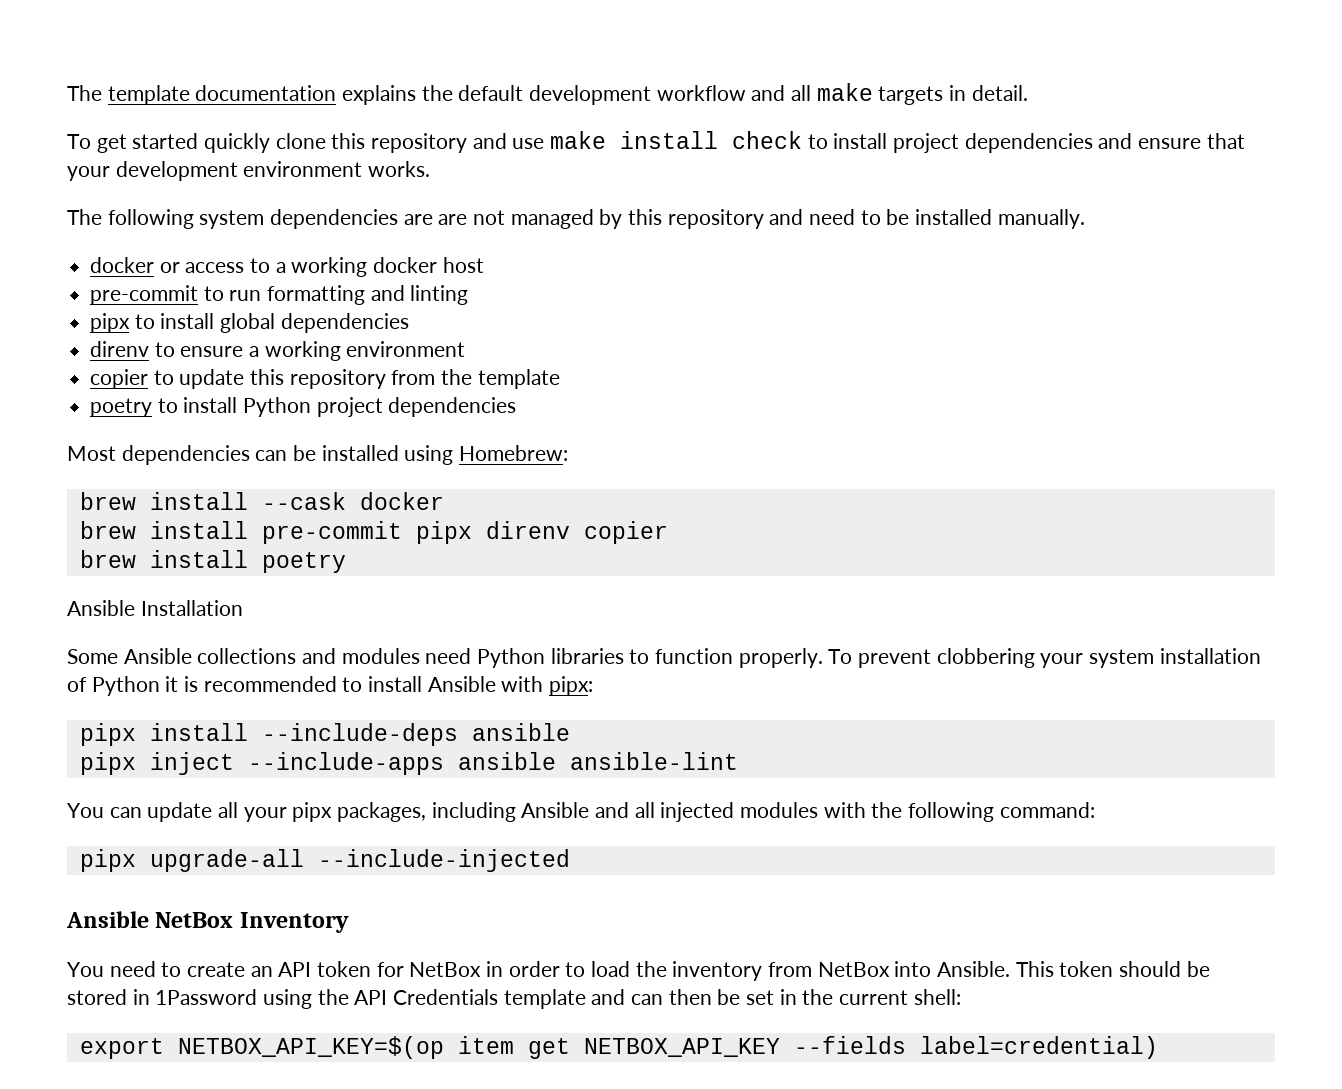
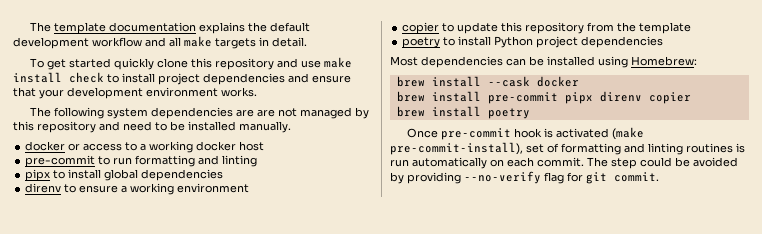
[67,600,243,616] [67,648,1261,668] [67,676,594,696] [79,723,570,746] [79,752,738,775] [67,802,1095,822] [79,849,570,872] [66,911,349,933] [67,961,1210,981] [67,989,961,1009] [79,1036,1158,1059] Ansible Installation // Some Ansible collections and modules need Python libraries to function properly. To prevent clobbering your system installation of Python it is recommended to install Ansible with pipx: // pipx install --include-deps ansible // pipx inject --include-apps ansible ansible-lint // You can update all your pipx packages, including Ansible and all injected modules with the following command: // pipx upgrade-all --include-injected // Ansible NetBox Inventory // You need to create an API token for NetBox in order to load the inventory from NetBox into Ansible. This token should be stored in 1Password using the API Credentials template and can then be set in the current shell: // export NETBOX_API_KEY=$(op item get NETBOX_API_KEY --fields label=credential) -> [406,127,644,140] [390,142,745,155] [390,157,738,169] [390,171,659,184] Once pre-commit hook is activated (make pre-commit-install), set of formatting and linting routines is run automatically on each commit. The step could be avoided by providing --no-verify flag for git commit.

